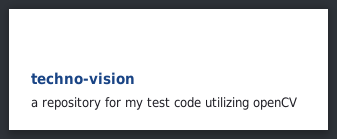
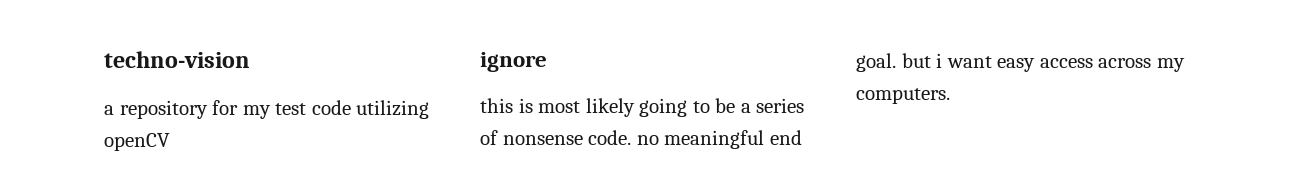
(297, 103) none -> [480,52,547,72] [480,98,805,117] [480,130,802,149] [856,53,1185,72] [856,88,950,104] // ignore // this is most likely going to be a series of nonsense code. no meaningful end goal. but i want easy access across my computers.

